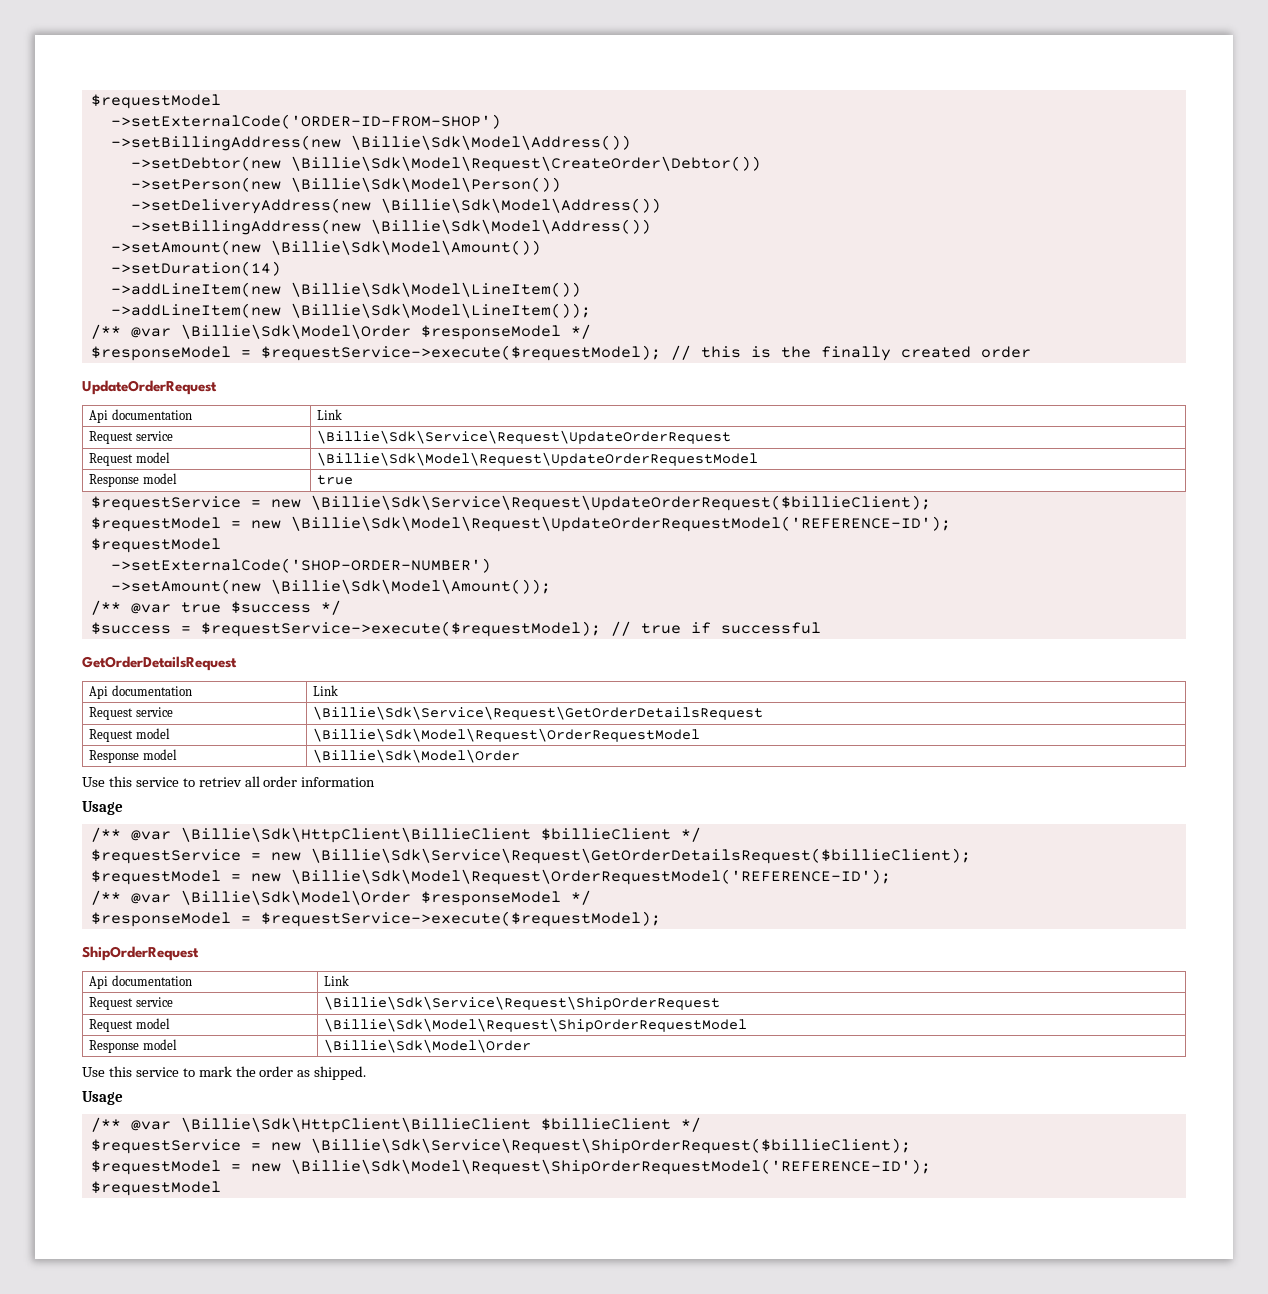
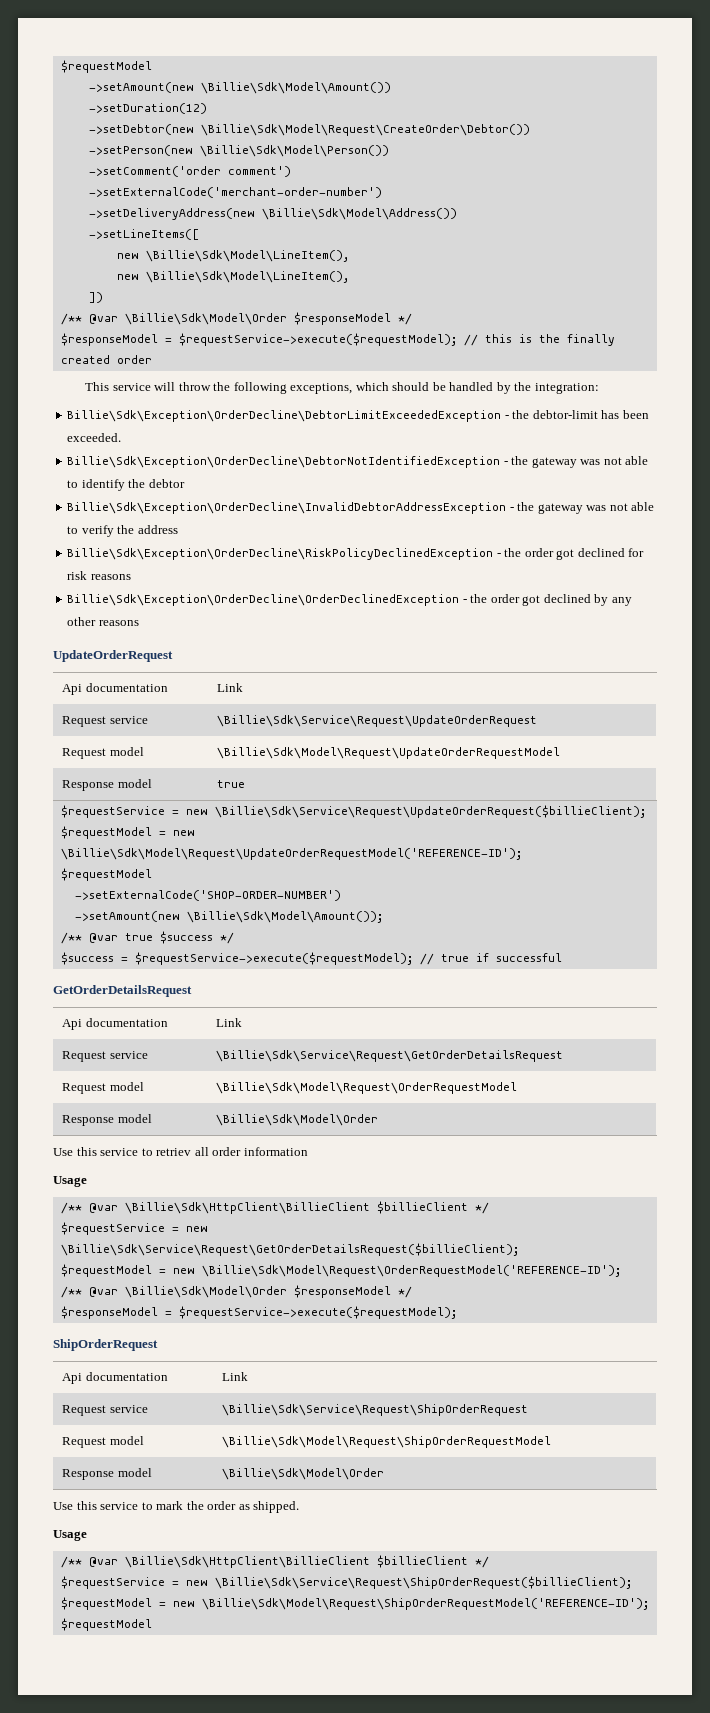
[90,94,221,109] [110,114,501,129] [110,135,631,151] $requestModel // ->setExternalCode('ORDER-ID-FROM-SHOP') // ->setBillingAddress(new \Billie\Sdk\Model\Address()) -> [60,60,152,73] [88,82,391,94] [88,103,207,114] $requestModel // ->setAmount(new \Billie\Sdk\Model\Amount()) // ->setDuration(12)
(561, 184) none -> [88,166,291,177] [88,187,382,198] // ->setComment('order comment') // ->setExternalCode('merchant-order-number')
[130,219,651,235] [110,240,541,255] [110,261,281,276] [110,282,581,297] [110,303,591,318] ->setBillingAddress(new \Billie\Sdk\Model\Address()) // ->setAmount(new \Billie\Sdk\Model\Amount()) // ->setDuration(14) // ->addLineItem(new \Billie\Sdk\Model\LineItem()) // ->addLineItem(new \Billie\Sdk\Model\LineItem()); -> [88,229,199,240] [116,250,349,262] [116,271,349,283] [88,292,103,303] ->setLineItems([ // new \Billie\Sdk\Model\LineItem(), // new \Billie\Sdk\Model\LineItem(), // ])
(1031, 352) none -> [85,382,599,394] [67,410,649,422] [67,433,122,442] [67,456,649,468] [67,479,185,491] [67,502,655,514] [67,525,178,537] [67,548,645,560] [67,571,131,580] [67,594,632,606] [67,617,139,626] // This service will throw the following exceptions, which should be handled by the integration: // Billie\Sdk\Exception\OrderDecline\DebtorLimitExceededException - the debtor-limit has been exceeded. // Billie\Sdk\Exception\OrderDecline\DebtorNotIdentifiedException - the gateway was not able to identify the debtor // Billie\Sdk\Exception\OrderDecline\InvalidDebtorAddressException - the gateway was not able to verify the address // Billie\Sdk\Exception\OrderDecline\RiskPolicyDeclinedException - the order got declined for risk reasons // Billie\Sdk\Exception\OrderDecline\OrderDeclinedException - the order got declined by any other reasons

